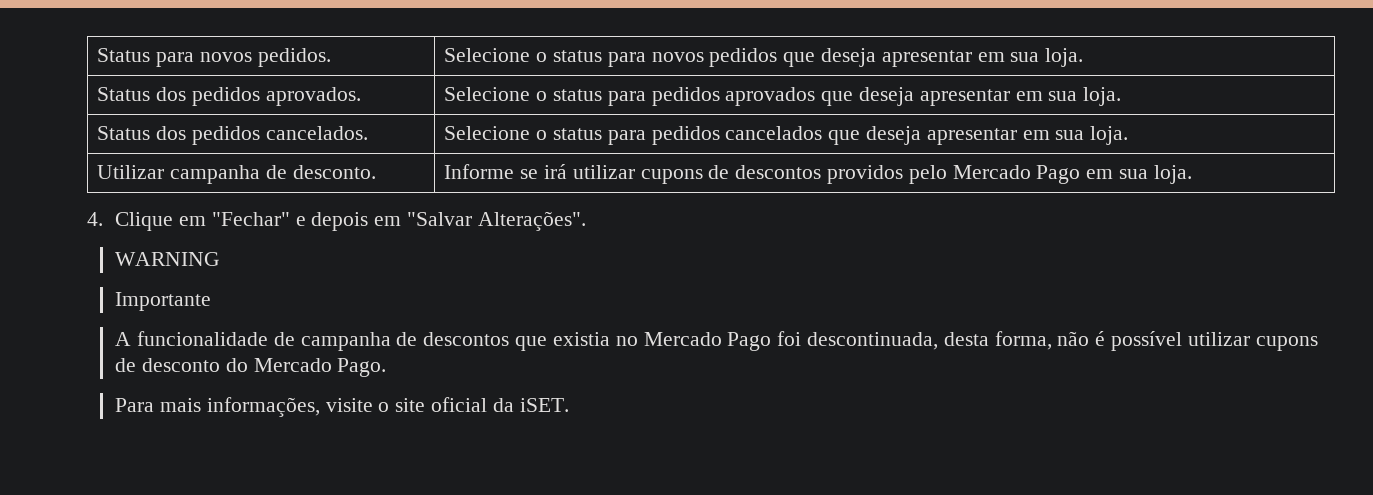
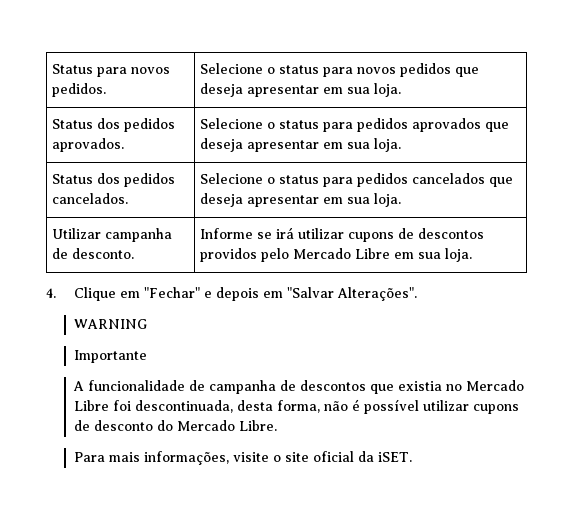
[1036,165,1081,184] Pago -> [355,248,391,259] Libre
[727,332,772,351] Pago -> [73,400,109,411] Libre
[337,358,387,377] Pago. -> [238,420,277,431] Libre.

